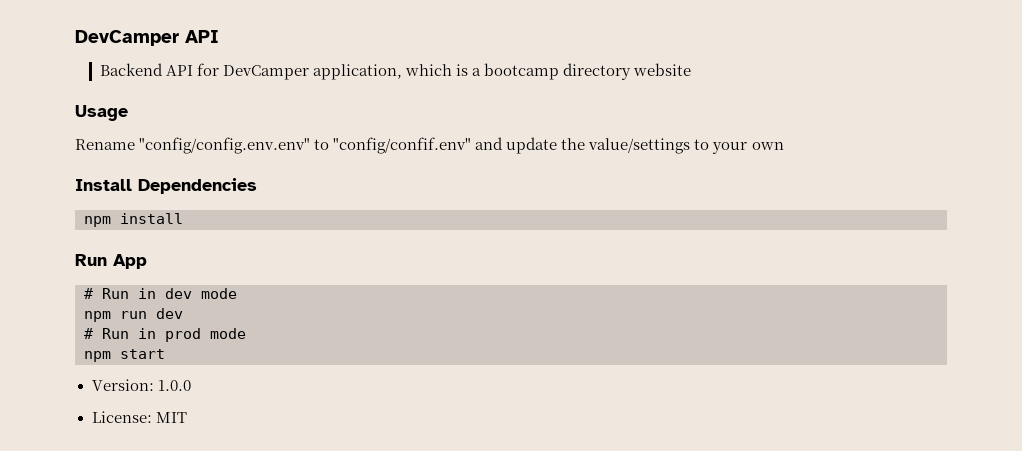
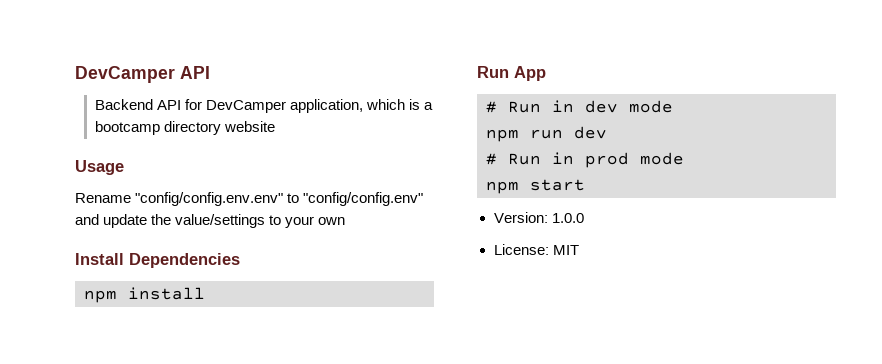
[333,137,472,154] "config/confif.env" -> [303,192,424,206] "config/config.env"

